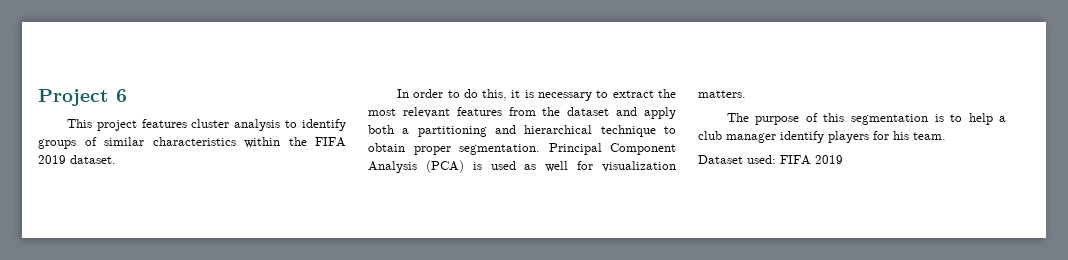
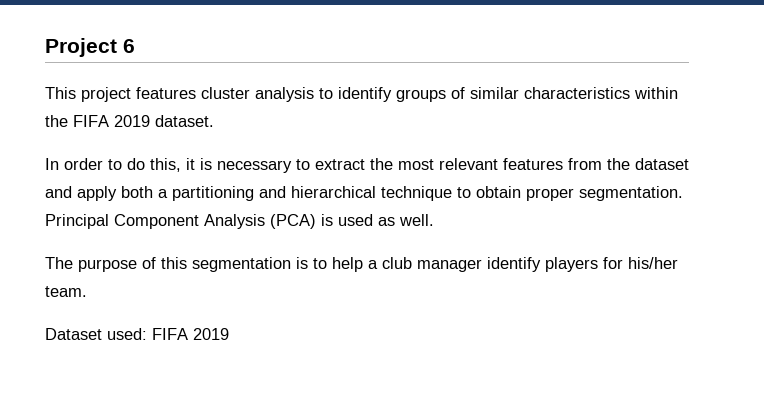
[545,161,676,172] [698,90,746,98] well for visualization matters. -> [399,214,434,226] well.
[893,131,909,140] his -> [628,257,678,269] his/her

